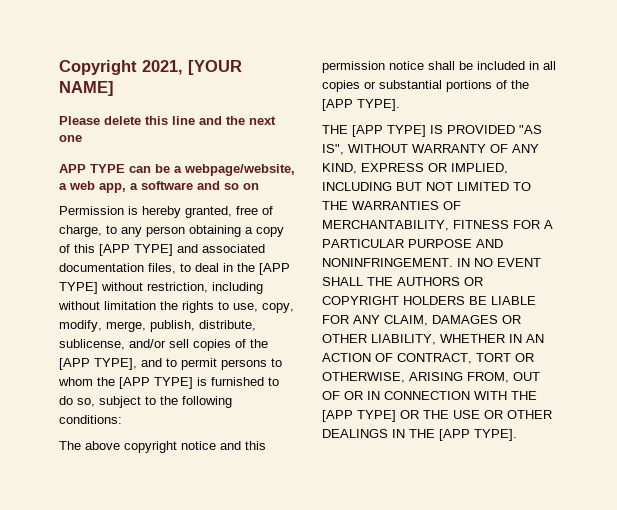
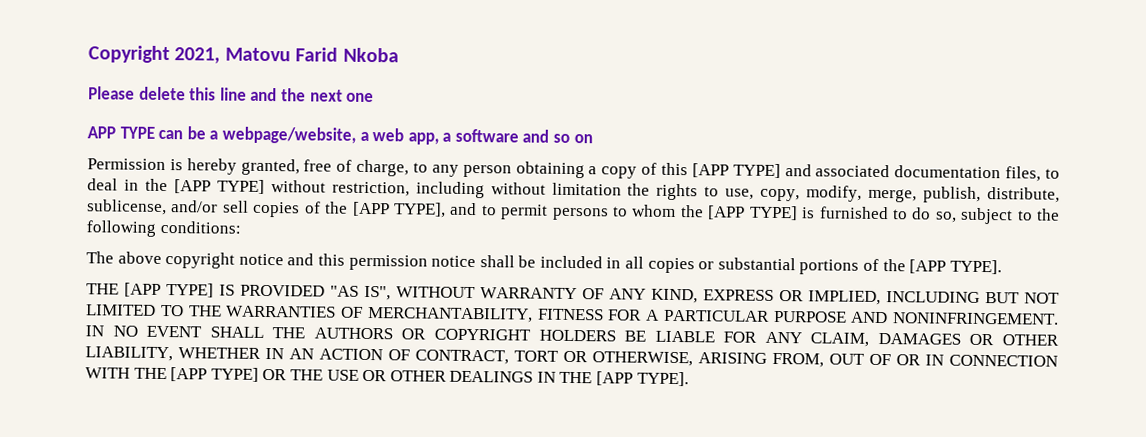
[188,60,242,75] [59,81,114,96] [YOUR NAME] -> [224,47,399,63] Matovu Farid Nkoba

